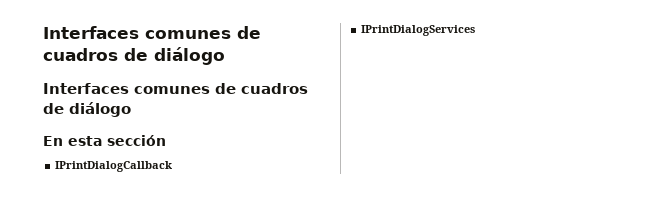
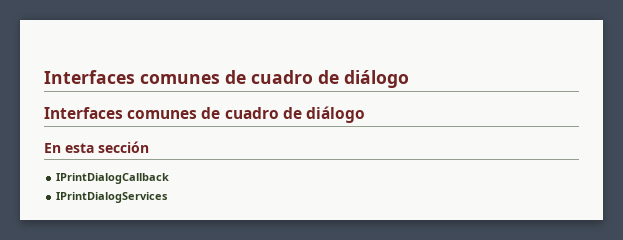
[43,26,261,39] [43,48,118,61] Interfaces comunes de cuadros -> [44,70,313,84] Interfaces comunes de cuadro
[241,83,308,94] cuadros -> [224,107,279,119] cuadro

